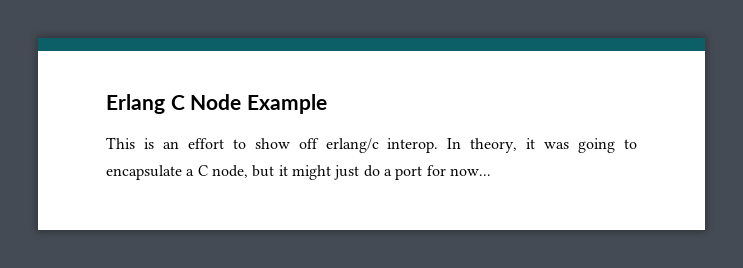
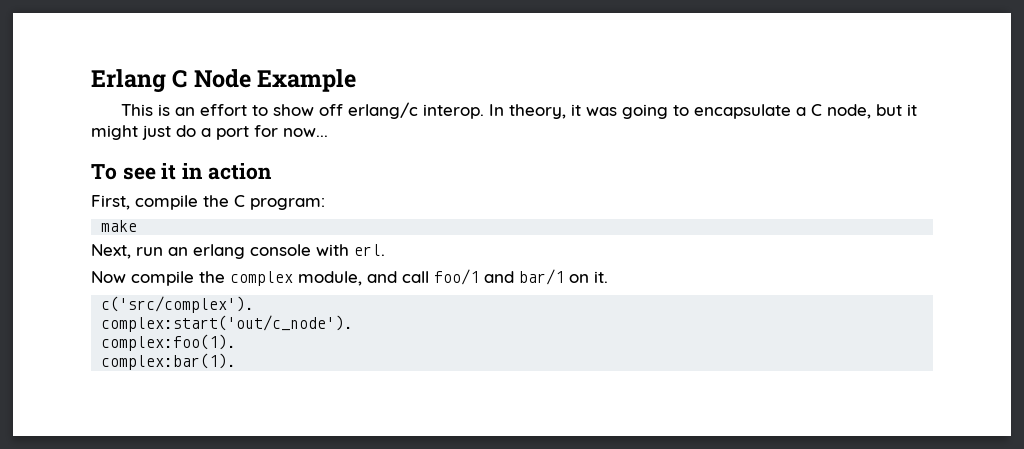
(491, 172) none -> [91,163,272,180] [91,195,325,210] [101,220,138,232] [91,244,385,259] [91,269,608,286] [101,296,255,313] [101,315,354,332] [101,334,237,351] [101,353,237,370] // To see it in action // First, compile the C program: // make // Next, run an erlang console with erl. // Now compile the complex module, and call foo/1 and bar/1 on it. // c('src/complex'). // complex:start('out/c_node'). // complex:foo(1). // complex:bar(1).

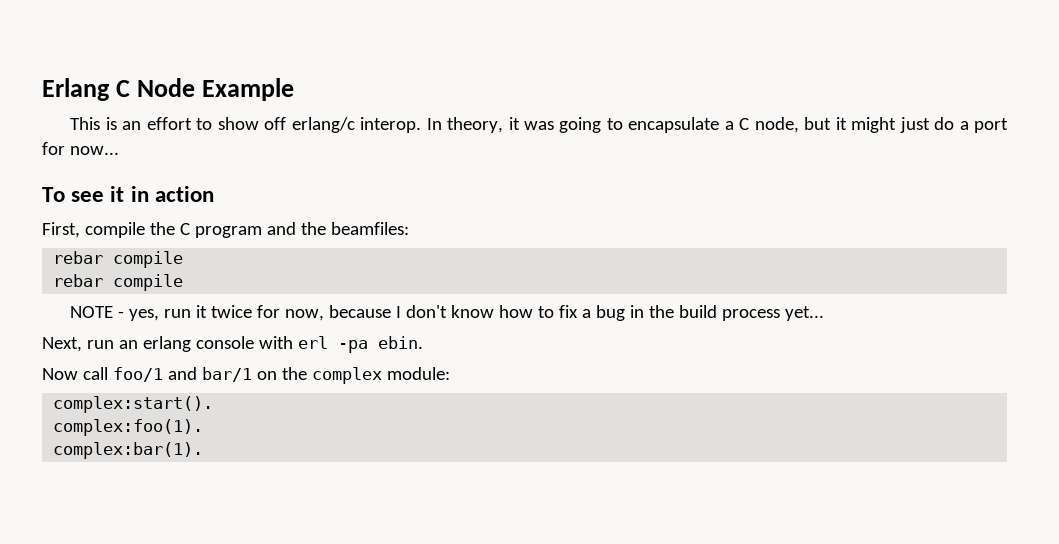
[250,198,325,210] [101,220,138,232] program: // make -> [194,222,409,238] [53,251,184,268] [53,274,184,291] [70,305,825,321] program and the beamfiles: // rebar compile // rebar compile // NOTE - yes, run it twice for now, because I don't know how to fix a bug in the build process yet...
[354,244,385,256] [91,271,397,286] erl. // Now compile the complex module, and -> [297,336,423,353] [42,368,78,380] erl -pa ebin. // Now
[594,271,608,283] [101,296,255,313] [101,315,354,332] it. // c('src/complex'). // complex:start('out/c_node'). -> [281,367,450,384] [53,396,214,413] the complex module: // complex:start().

